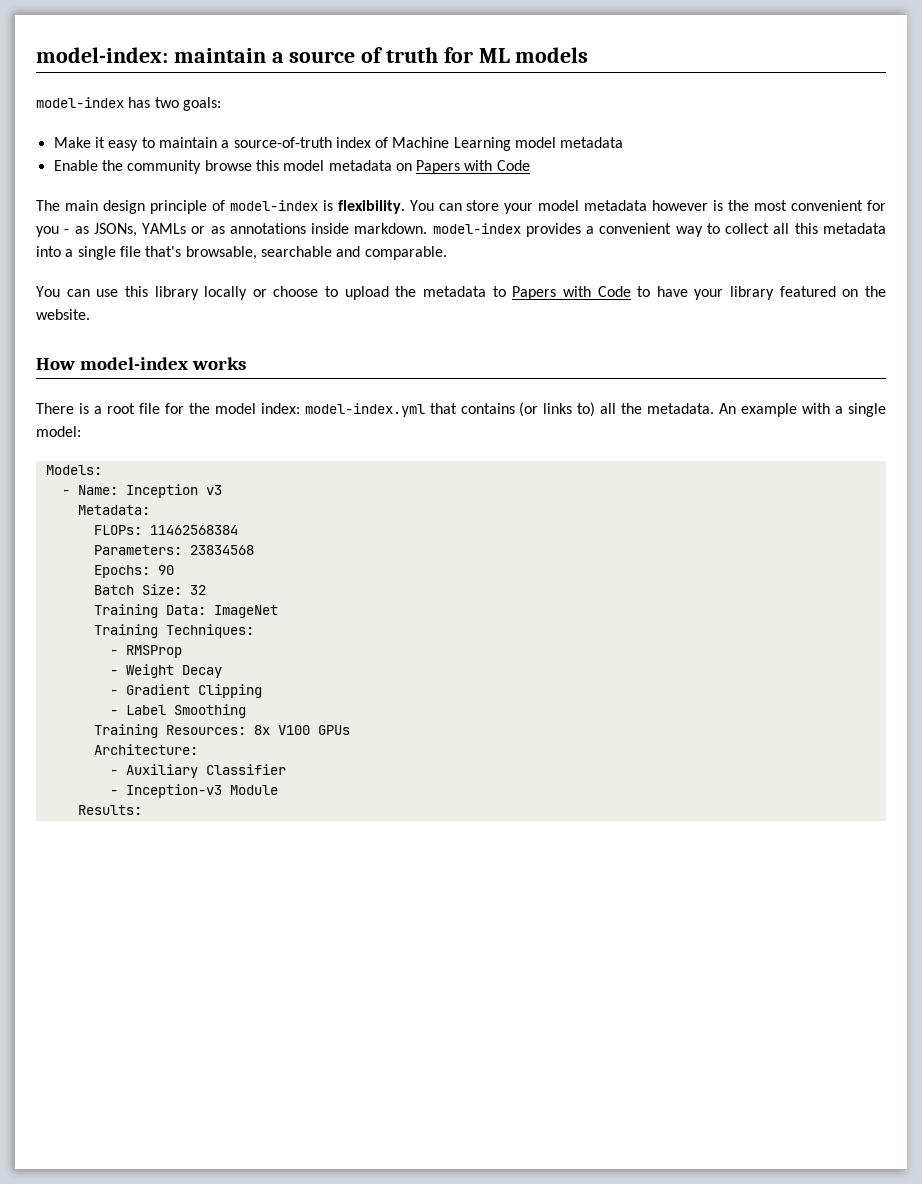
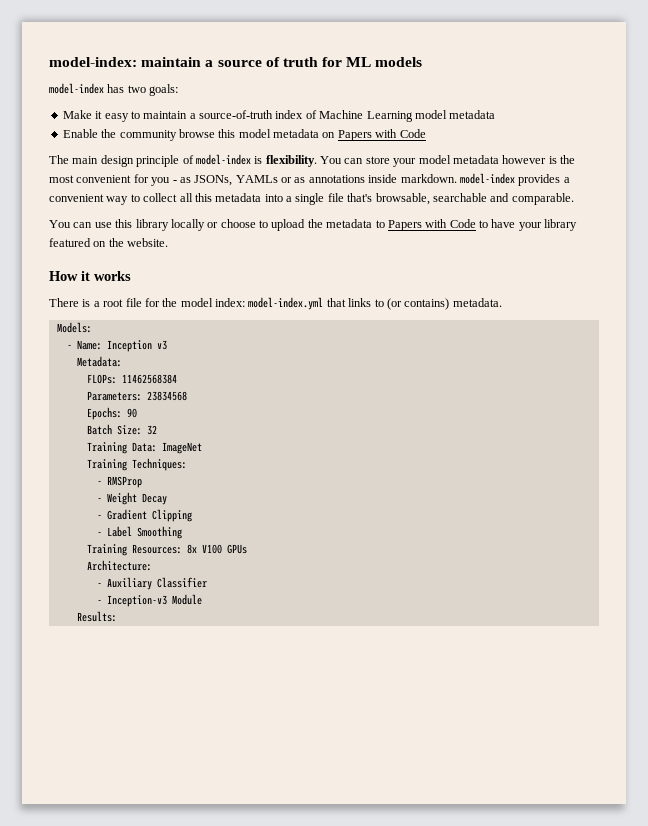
[80,357,189,370] model-index -> [81,271,90,281] it
[460,402,887,417] [36,426,81,437] contains (or links to) all the metadata. An example with a single model: -> [348,298,502,310] links to (or contains) metadata.

